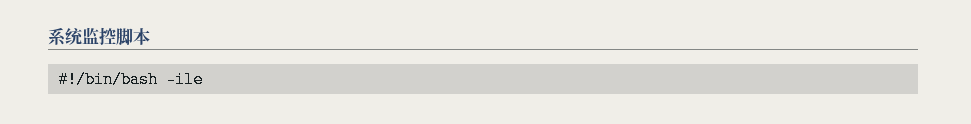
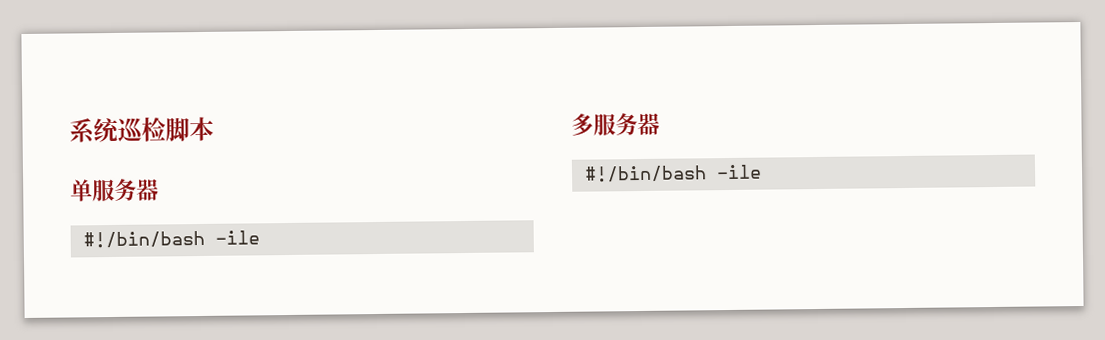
[82,27,116,45] 监控 -> [117,117,166,142] 巡检
[58,71,204,88] // #!/bin/bash -ile -> [70,178,159,202] [82,230,260,249] [571,112,660,136] [583,164,762,183] // 单服务器 // #!/bin/bash -ile // 多服务器 // #!/bin/bash -ile

